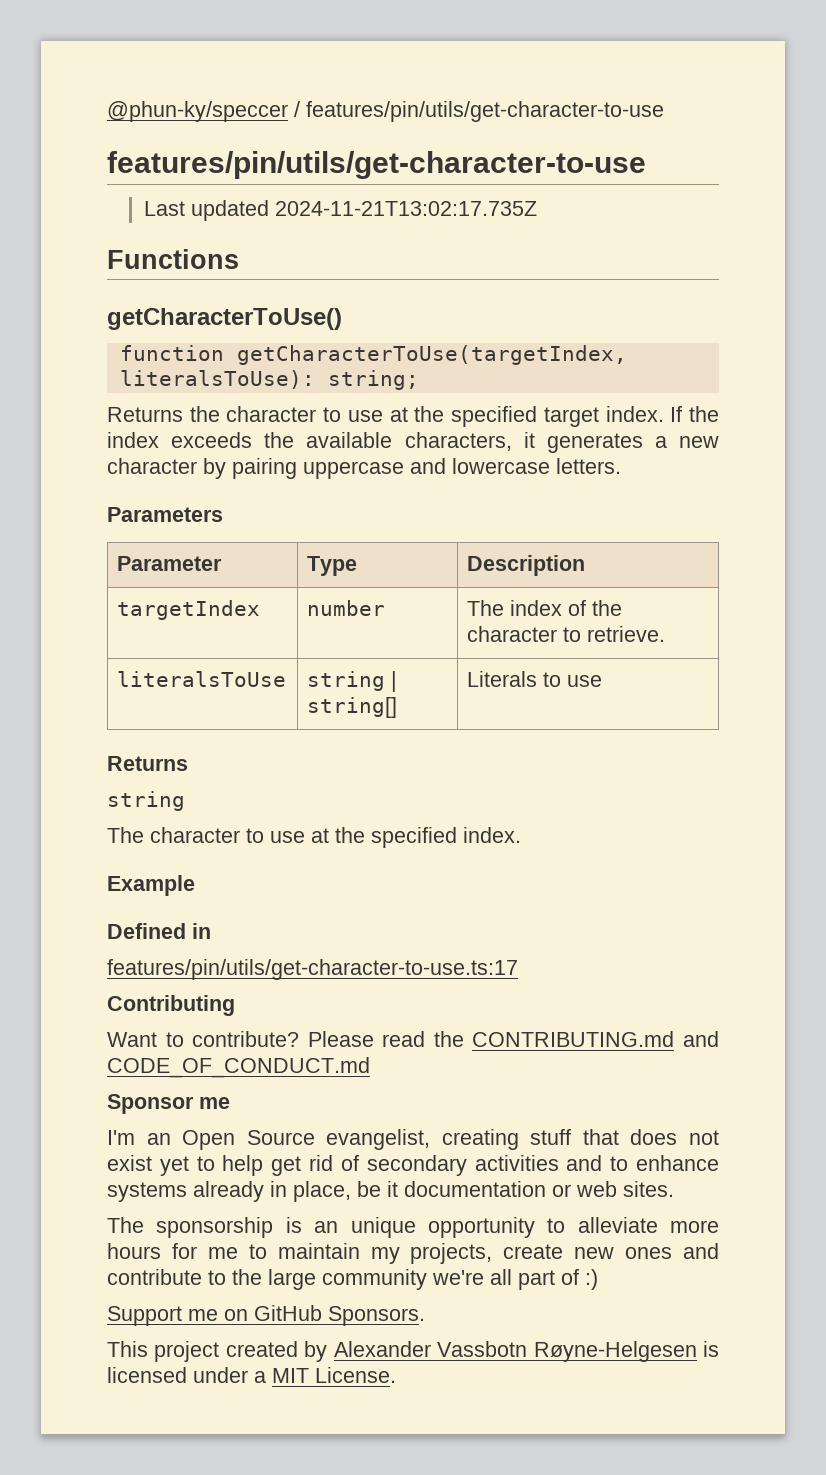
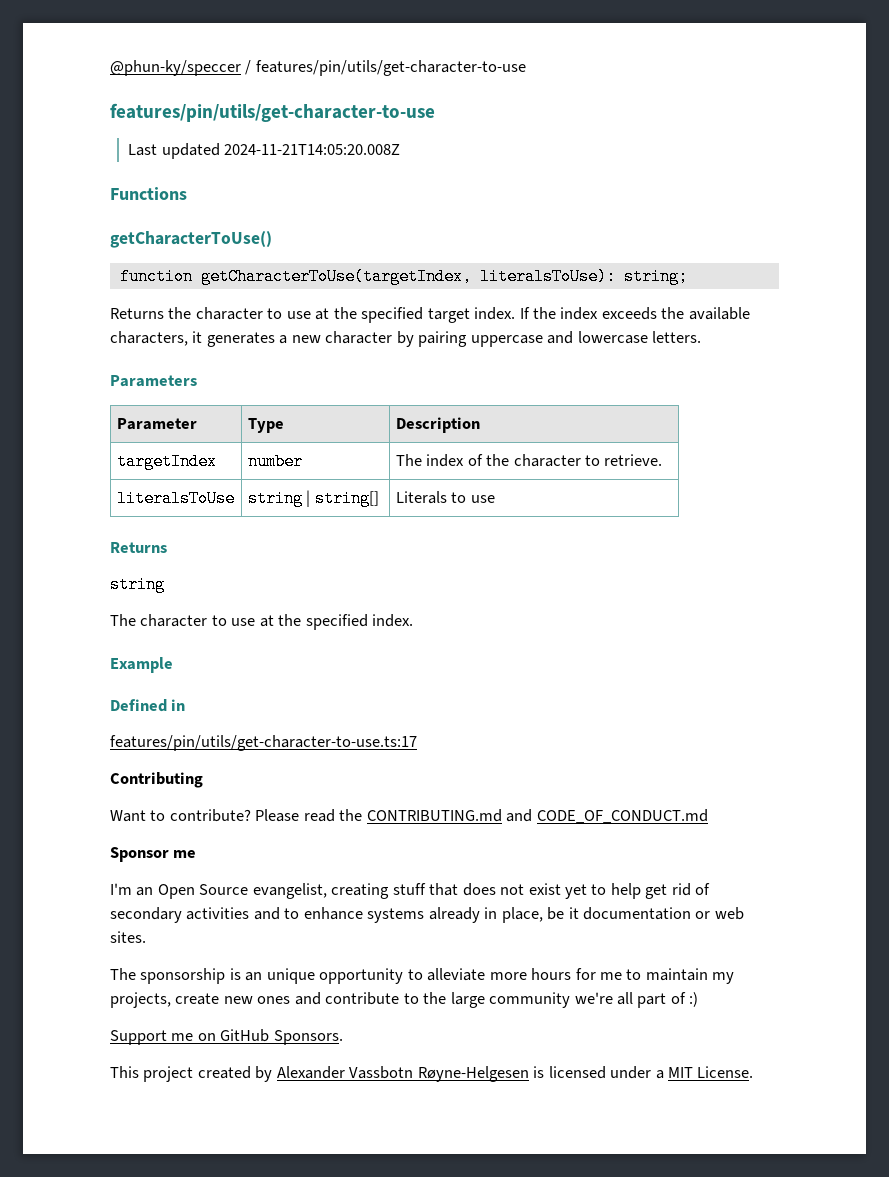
[274,201,537,216] 2024-11-21T13:02:17.735Z -> [224,144,401,155] 2024-11-21T14:05:20.008Z

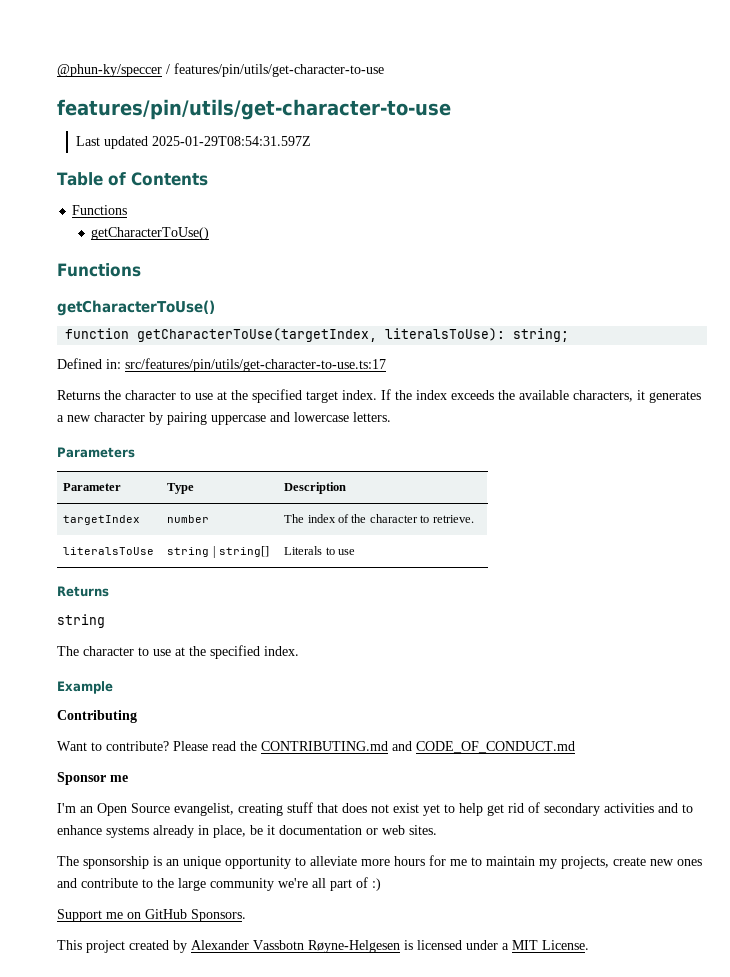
[224,144,401,155] 2024-11-21T14:05:20.008Z -> [151,136,311,146] [57,172,208,186] [72,205,128,215] [91,227,210,240] 2025-01-29T08:54:31.597Z // Table of Contents // Functions // getCharacterToUse()
(688, 276) none -> [57,358,386,372] // Defined in: src/features/pin/utils/get-character-to-use.ts:17
[110,699,186,712] [110,735,417,751] // Defined in // features/pin/utils/get-character-to-use.ts:17 -> (113, 687) none

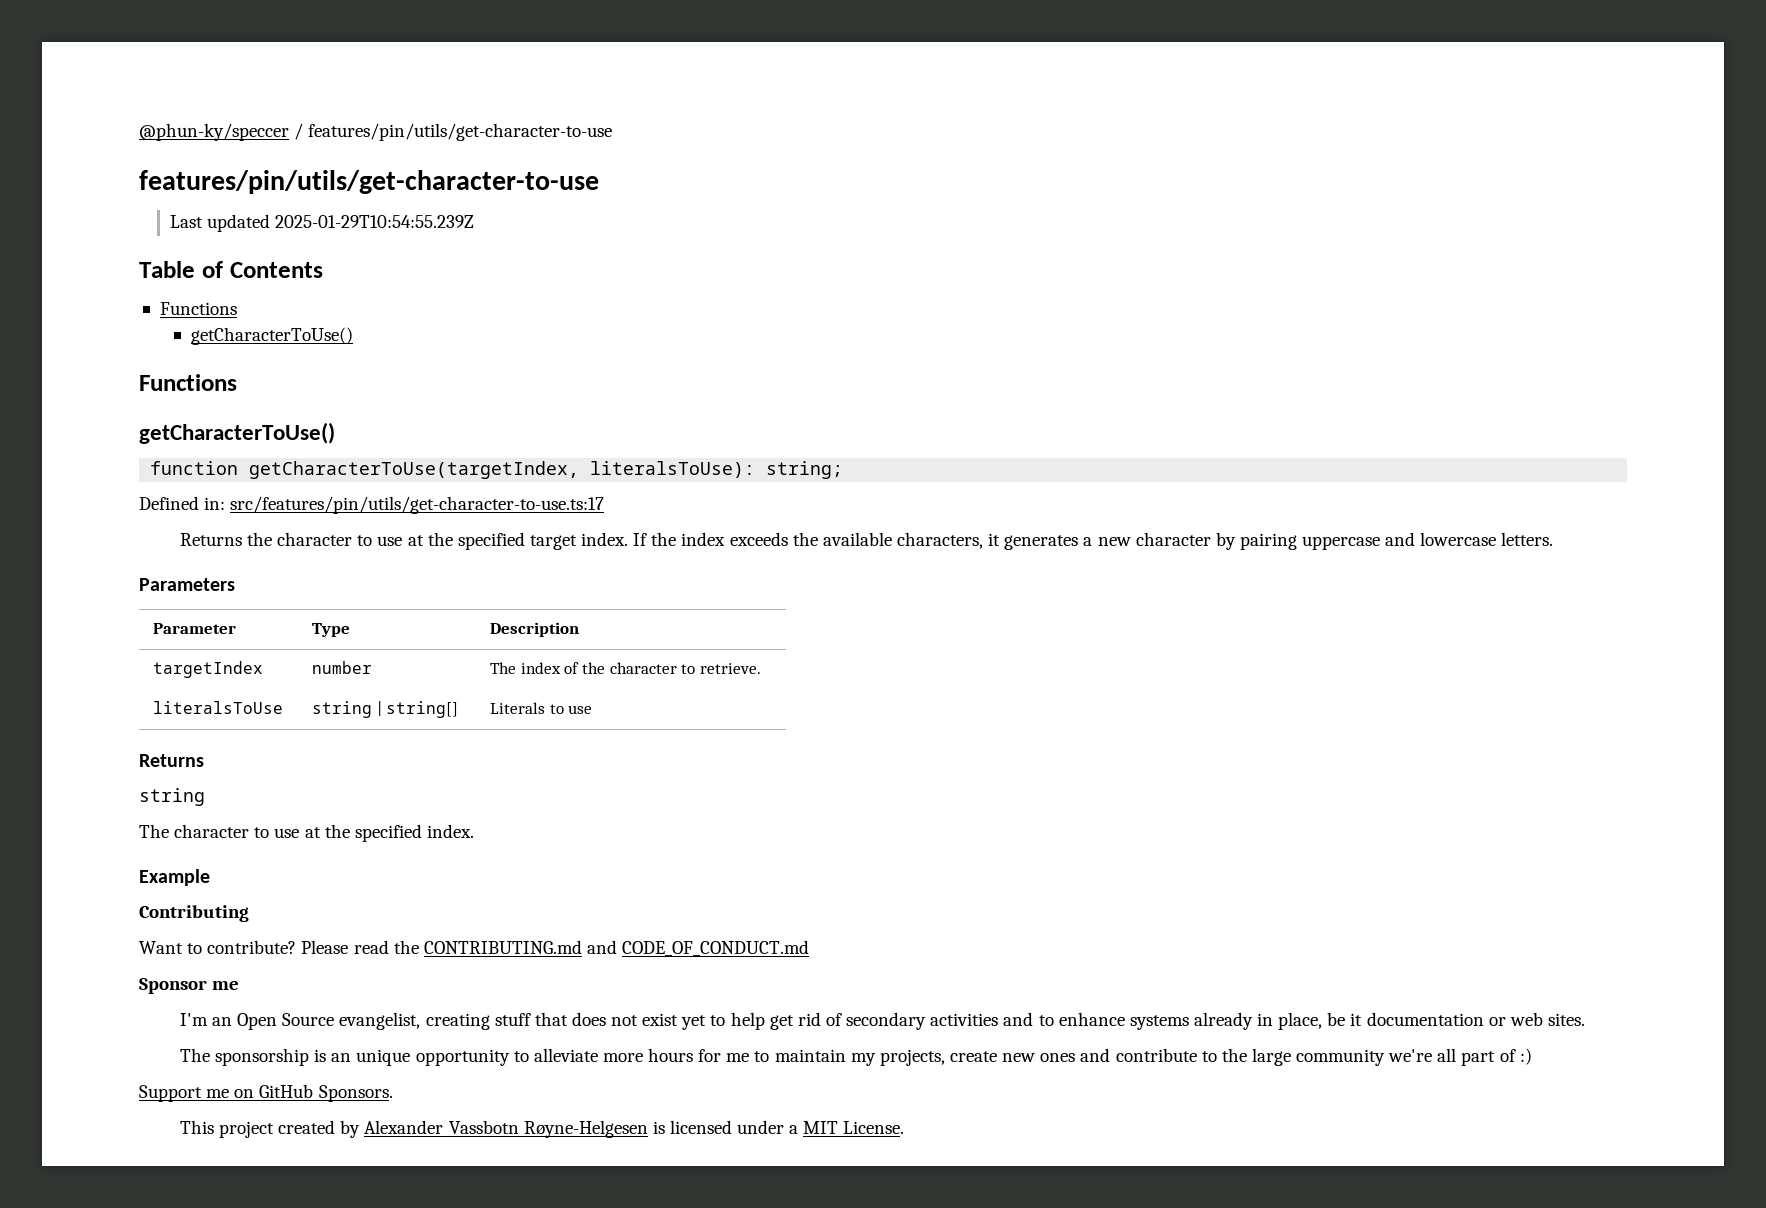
[151,136,311,146] 2025-01-29T08:54:31.597Z -> [275,215,475,228] 2025-01-29T10:54:55.239Z

